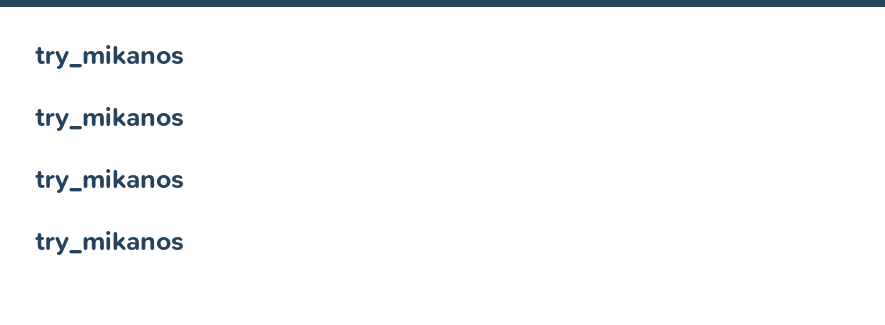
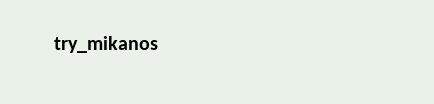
[35,45,184,69] [35,107,184,131] [35,169,184,193] [35,231,184,255] try_mikanos // try_mikanos // try_mikanos // try_mikanos -> [54,36,158,53] try_mikanos

